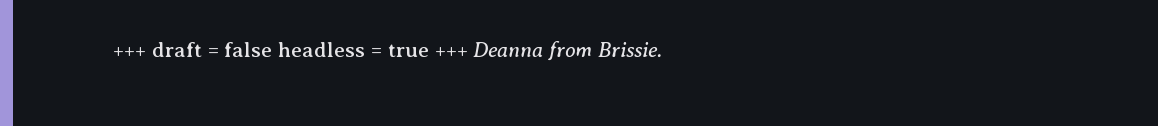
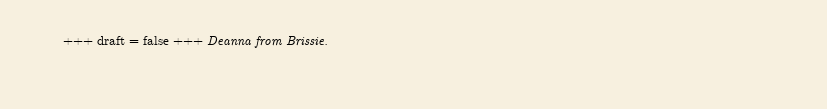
[278,42,429,57] headless = true -> (169, 40) none

